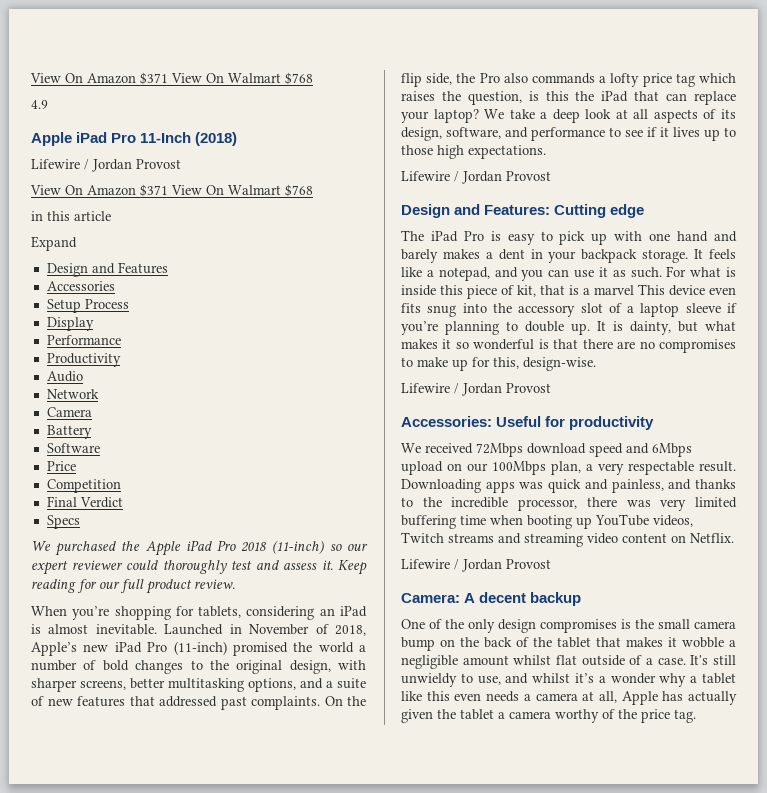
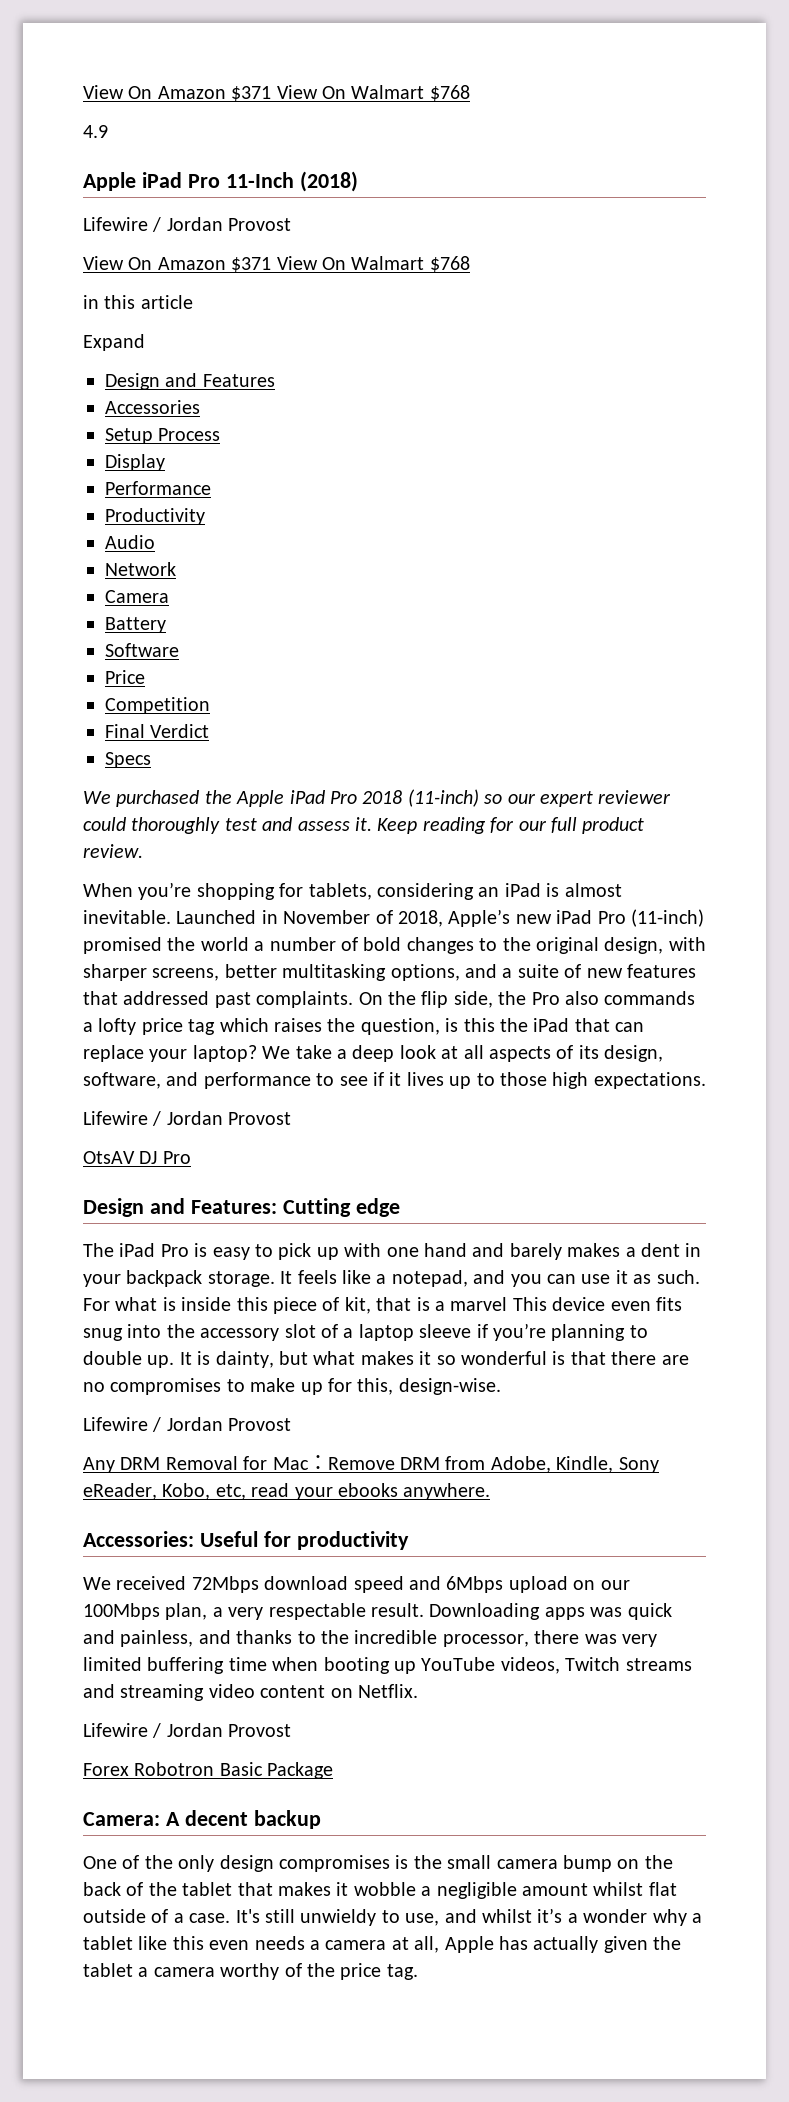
(551, 176) none -> [83,1151,191,1164] // OtsAV DJ Pro
(551, 388) none -> [83,1455,659,1473] [83,1483,491,1500] // Any DRM Removal for Mac：Remove DRM from Adobe, Kindle, Sony eReader, Kobo, etc, read your ebooks anywhere.
(551, 564) none -> [83,1762,334,1779] // Forex Robotron Basic Package

